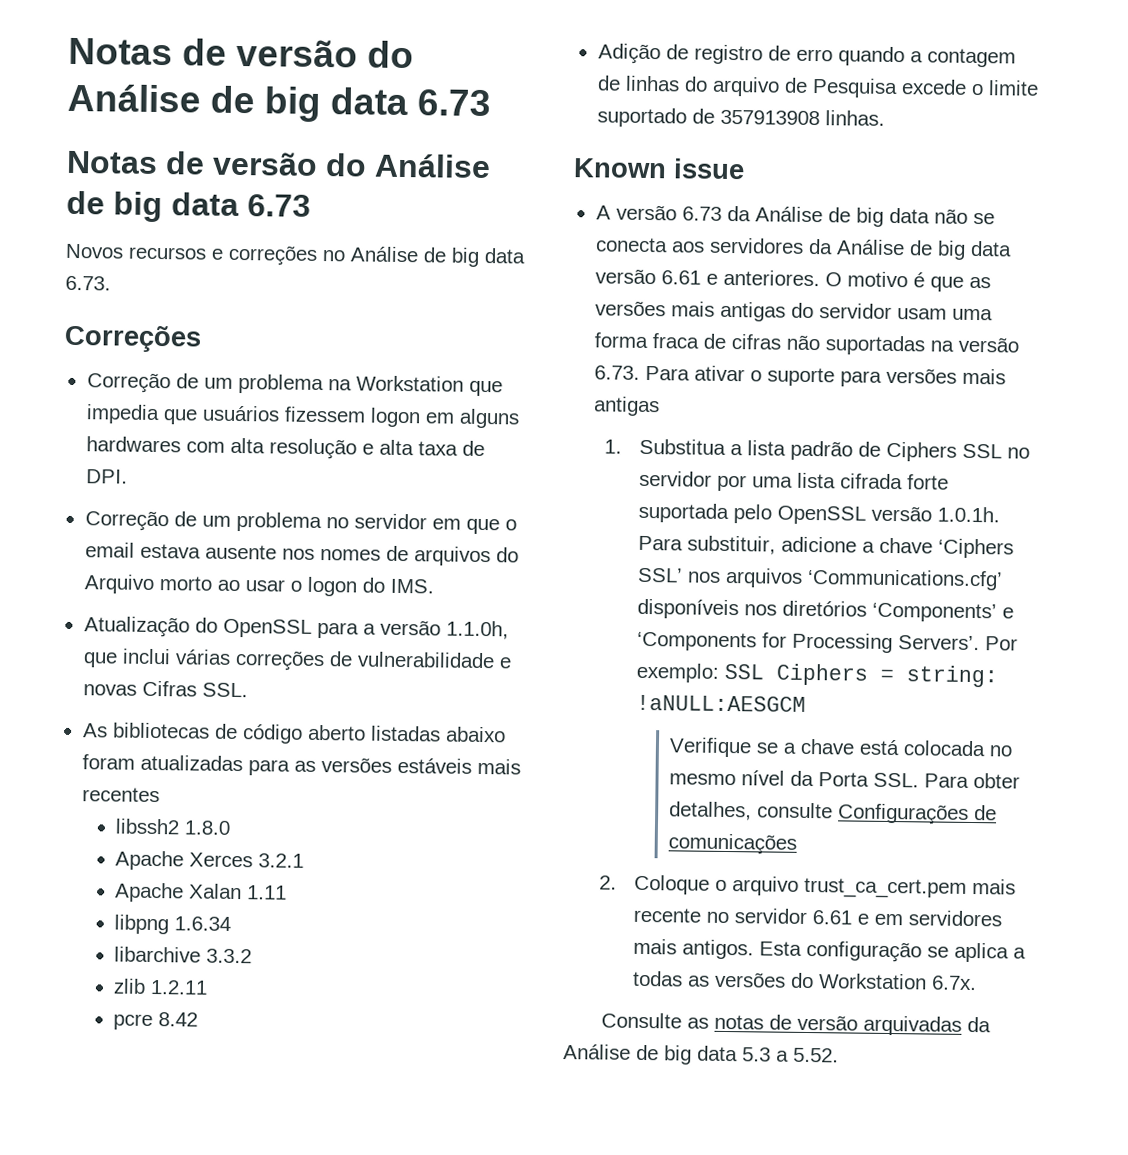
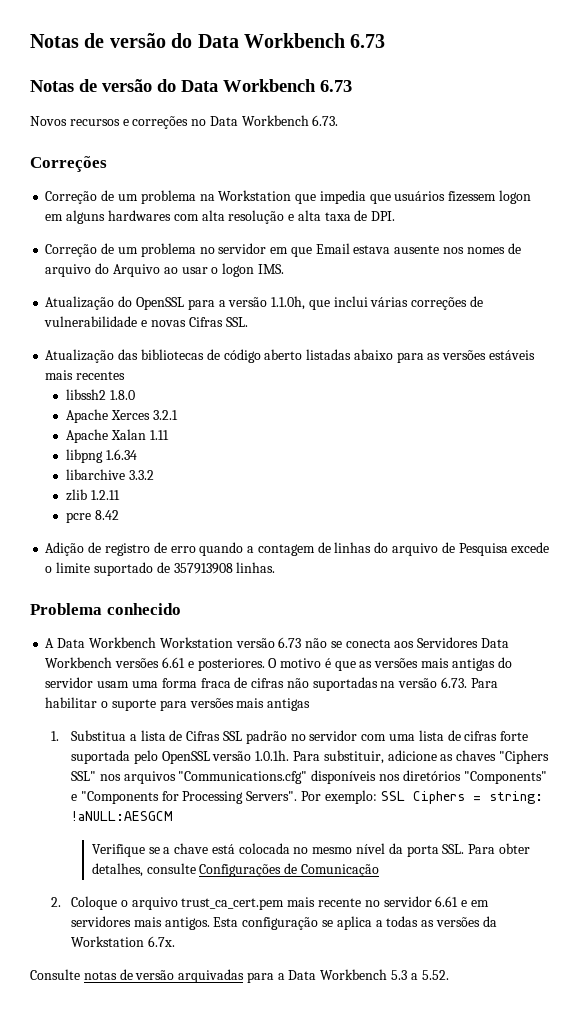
[68,37,414,69] [67,83,408,122] Notas de versão do Análise de big data -> [30,33,345,48] Notas de versão do Data Workbench
[374,153,491,179] [66,190,239,223] Análise de big data -> [181,79,316,92] Data Workbench
[350,246,526,267] Análise de big data -> [209,115,309,126] Data Workbench
[504,519,517,531] [84,542,135,558] o email -> [315,243,350,254] Email
[413,546,491,567] arquivos -> [45,264,92,277] arquivo
[158,576,212,591] morto -> (160, 270) none
[361,577,385,593] do -> (255, 270) none
[82,723,108,738] As -> [45,349,139,363] Atualização das
[81,754,243,772] foram atualizadas -> (393, 354) none
[573,158,745,180] Known issue -> [30,603,181,615] Problema conhecido
[615,204,995,227] [594,237,1012,260] [594,268,820,287] versão 6.73 da Análise de big data não se conecta aos servidores da Análise de big data versão 6.61 e anteriores. -> [57,637,509,648] [45,657,265,671] Data Workbench Workstation versão 6.73 não se conecta aos Servidores Data Workbench versões 6.61 e posteriores.
[693,365,745,382] ativar -> [45,697,98,708] habilitar
[789,440,1030,462] [638,470,747,492] padrão de Ciphers SSL no servidor por -> [169,730,387,744] de Cifras SSL padrão no servidor com
[839,473,903,490] cifrada -> [447,730,498,741] de cifras
[861,537,1014,559] [636,567,683,583] a chave ‘Ciphers SSL’ -> [440,750,549,764] [71,771,97,781] as chaves "Ciphers SSL"
[806,568,1003,591] ‘Communications.cfg’ -> [178,771,308,784] "Communications.cfg"
[871,602,1014,623] [636,631,757,652] ‘Components’ e ‘Components -> [463,771,547,784] [71,791,159,804] "Components" e "Components
[897,635,980,651] Servers’. -> [246,791,298,801] Servers".
[818,772,870,787] Porta -> [406,845,439,857] porta
[668,833,798,855] comunicações -> [300,864,379,877] Comunicação
[790,972,814,989] do -> [482,916,497,927] da
[687,1017,710,1029] as -> (80, 974) none
[967,1016,992,1033] [563,1044,738,1065] da Análise de big data -> [246,969,388,983] para a Data Workbench

